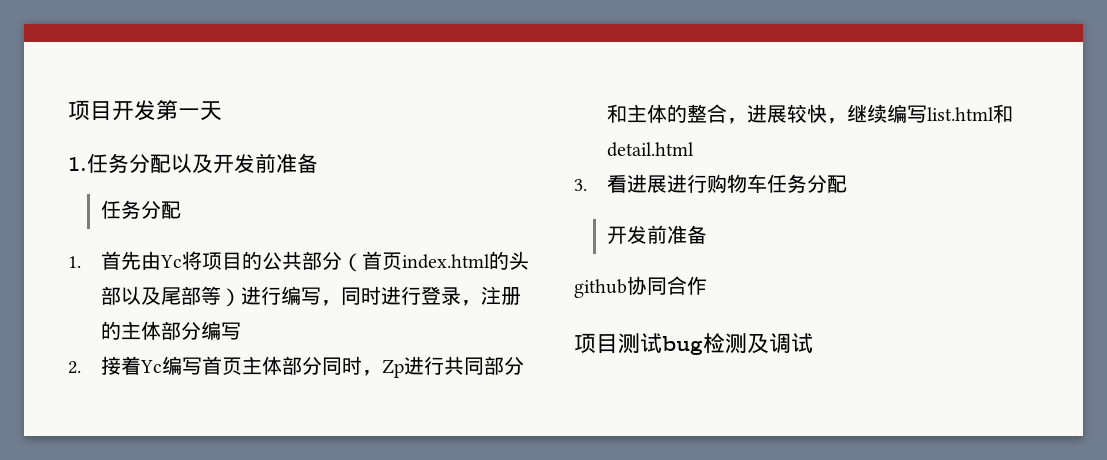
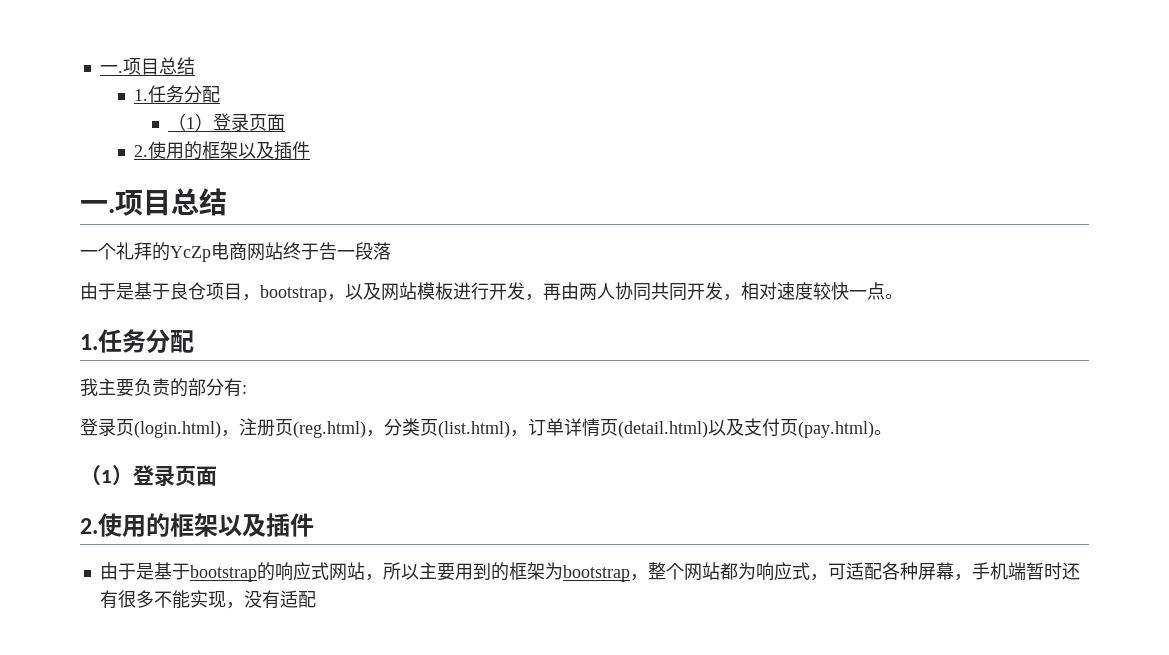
[68,100,222,121] [68,153,318,174] [101,200,182,219] [68,251,530,272] [101,286,522,307] [101,321,242,340] [68,356,525,378] [607,104,1014,124] [607,142,695,157] [574,174,848,194] [607,225,708,244] [574,276,707,298] [574,333,813,355] 项目开发第一天 // 1.任务分配以及开发前准备 // 任务分配 // 1.首先由Yc将项目的公共部分（首页index.html的头部以及尾部等）进行编写，同时进行登录，注册的主体部分编写 // 2.接着Yc编写首页主体部分同时，Zp进行共同部分和主体的整合，进展较快，继续编写list.html和detail.html // 3.看进展进行购物车任务分配 // 开发前准备 // github协同合作 // 项目测试bug检测及调试 -> [99,57,195,75] [133,85,220,103] [168,113,286,131] [133,141,310,160] [80,188,227,216] [80,242,391,262] [80,282,903,302] [80,329,194,354] [80,378,247,397] [80,418,892,438] [80,465,217,487] [80,513,314,537] [99,562,1080,582] [99,590,316,609] 一.项目总结 // 1.任务分配 // （1）登录页面 // 2.使用的框架以及插件 // 一.项目总结 // 一个礼拜的YcZp电商网站终于告一段落 // 由于是基于良仓项目，bootstrap，以及网站模板进行开发，再由两人协同共同开发，相对速度较快一点。 // 1.任务分配 // 我主要负责的部分有: // 登录页(login.html)，注册页(reg.html)，分类页(list.html)，订单详情页(detail.html)以及支付页(pay.html)。 // （1）登录页面 // 2.使用的框架以及插件 // 由于是基于bootstrap的响应式网站，所以主要用到的框架为bootstrap，整个网站都为响应式，可适配各种屏幕，手机端暂时还有很多不能实现，没有适配

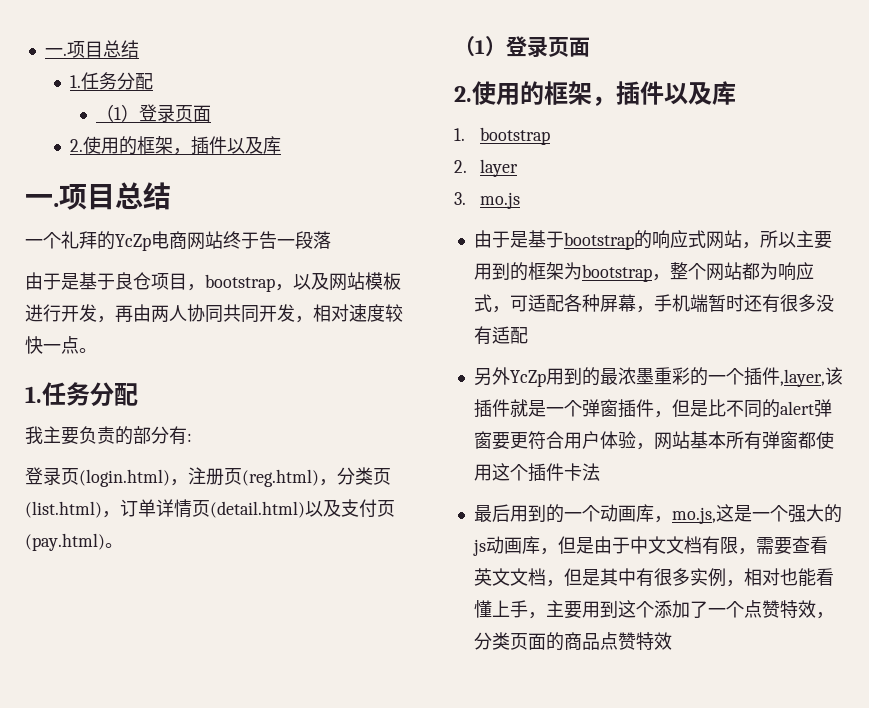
[237,141,310,160] 以及插件 -> [173,136,282,155] ，插件以及库
[218,513,314,537] 以及插件 -> [592,81,736,106] [454,127,550,145] [454,159,518,177] [454,192,520,209] ，插件以及库 // 1. bootstrap // 2. layer // 3. mo.js
[153,590,244,609] 不能实现， -> (816, 303) none
(316, 599) none -> [473,367,843,387] [473,399,832,418] [473,431,834,450] [473,463,600,482] [473,504,842,524] [472,536,828,556] [473,568,834,587] [473,600,834,619] [473,632,672,651] // 另外YcZp用到的最浓墨重彩的一个插件,layer,该插件就是一个弹窗插件，但是比不同的alert弹窗要更符合用户体验，网站基本所有弹窗都使用这个插件卡法 // 最后用到的一个动画库，mo.js,这是一个强大的js动画库，但是由于中文文档有限，需要查看英文文档，但是其中有很多实例，相对也能看懂上手，主要用到这个添加了一个点赞特效，分类页面的商品点赞特效

